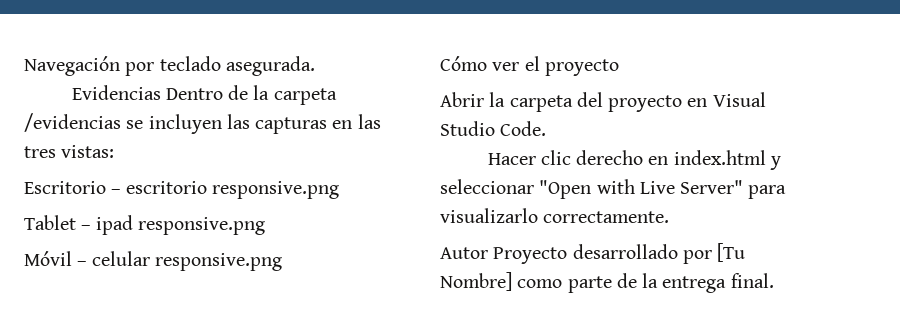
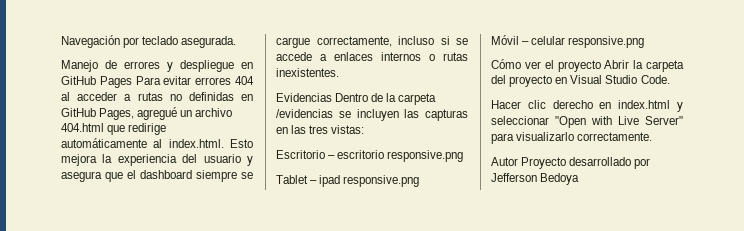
(315, 66) none -> [61,60,253,72] [61,76,254,88] [61,92,254,101] [61,107,233,120] [61,123,167,135] [61,138,253,148] [61,154,253,166] [61,170,253,182] [276,36,468,48] [276,52,468,61] [276,68,339,77] // Manejo de errores y despliegue en GitHub Pages Para evitar errores 404 al acceder a rutas no definidas en GitHub Pages, agregué un archivo 404.html que redirige automáticamente al index.html. Esto mejora la experiencia del usuario y asegura que el dashboard siempre se cargue correctamente, incluso si se accede a enlaces internos o rutas inexistentes.
(619, 67) // -> (601, 66) none
[717,243,746,262] [440,272,774,293] [Tu Nombre] como parte de la entrega final. -> [491,173,580,185] Jefferson Bedoya

